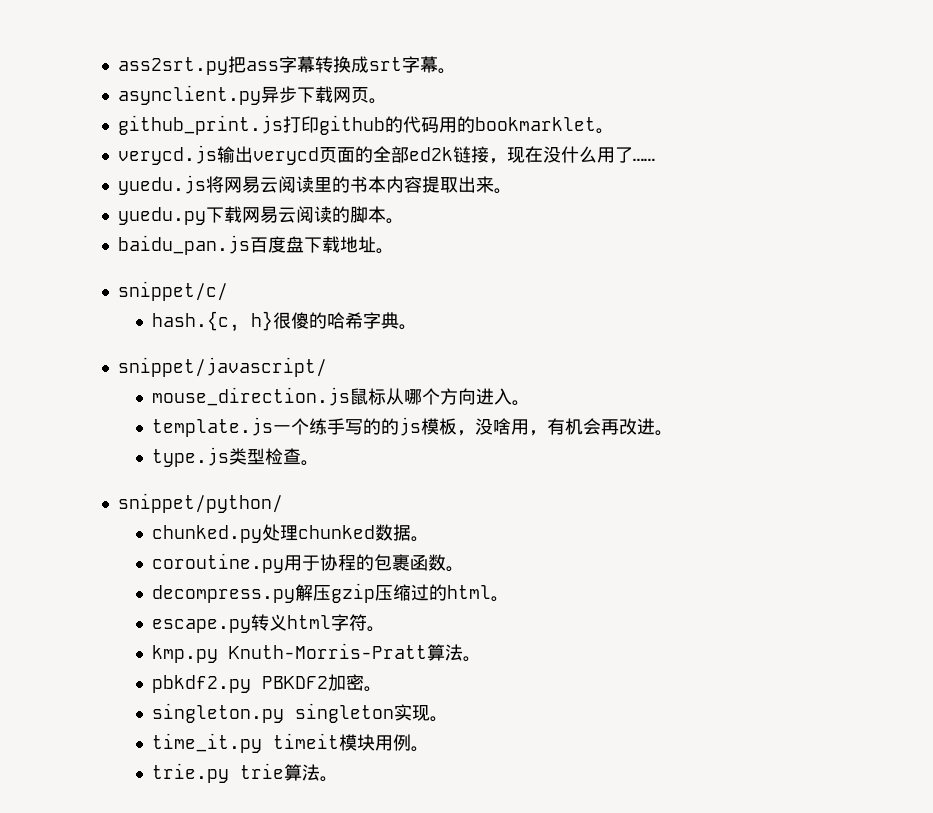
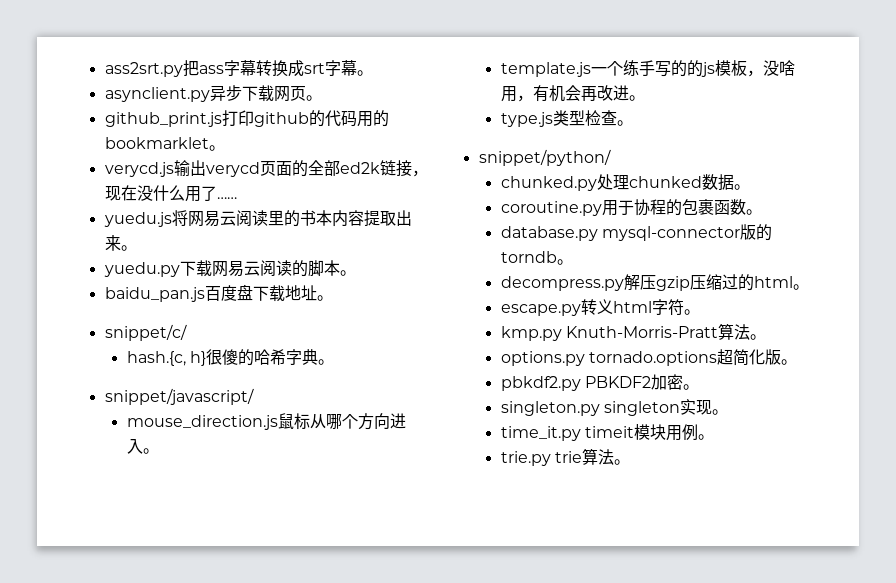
(465, 569) none -> [500,224,773,241] [500,251,573,265] // database.py mysql-connector版的torndb。
(482, 659) none -> [500,349,798,366] // options.py tornado.options超简化版。

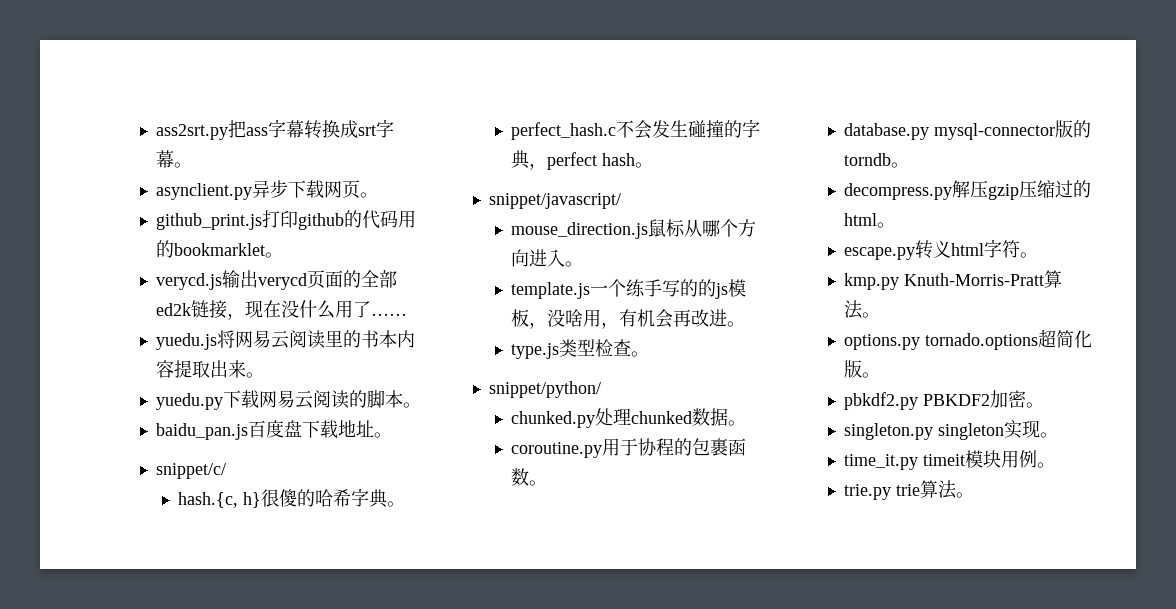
(335, 362) none -> [510,119,760,140] [510,150,653,170] // perfect_hash.c不会发生碰撞的字典，perfect hash。

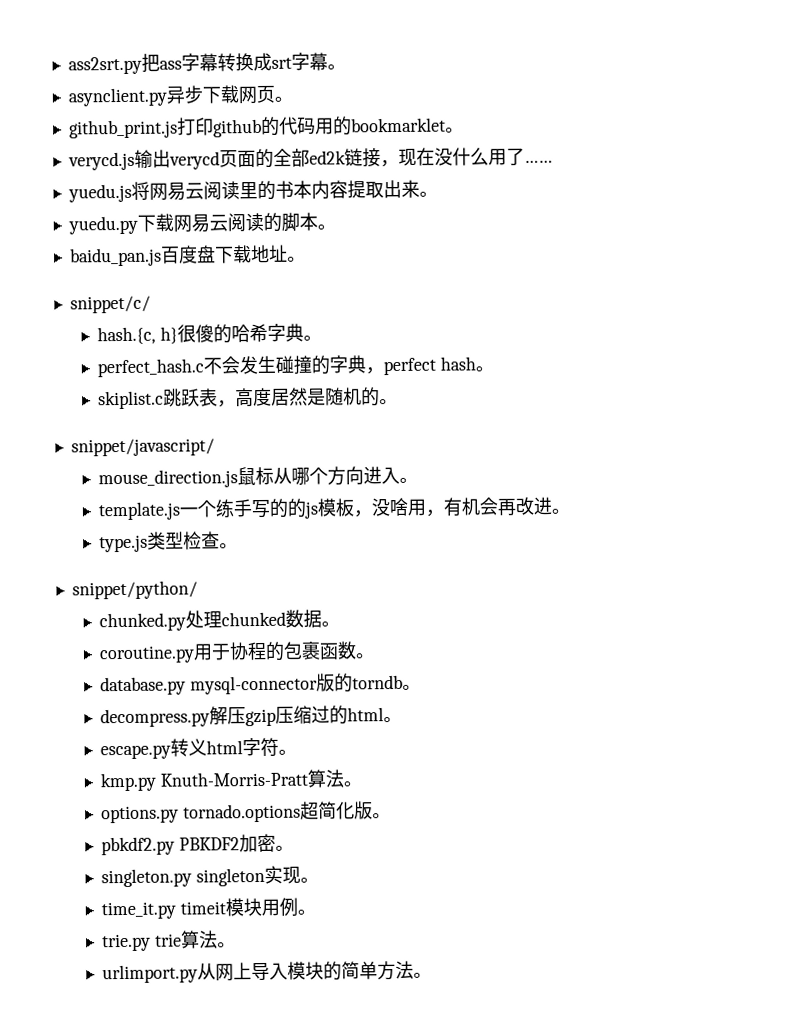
(653, 165) none -> [97,387,398,410] // skiplist.c跳跃表，高度居然是随机的。
(974, 495) none -> [101,960,432,984] // urlimport.py从网上导入模块的简单方法。

